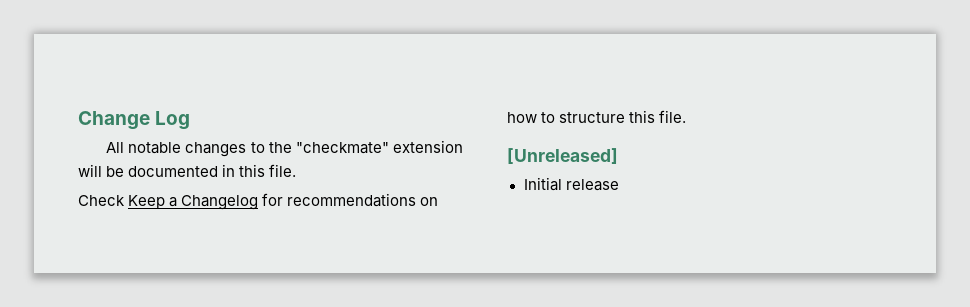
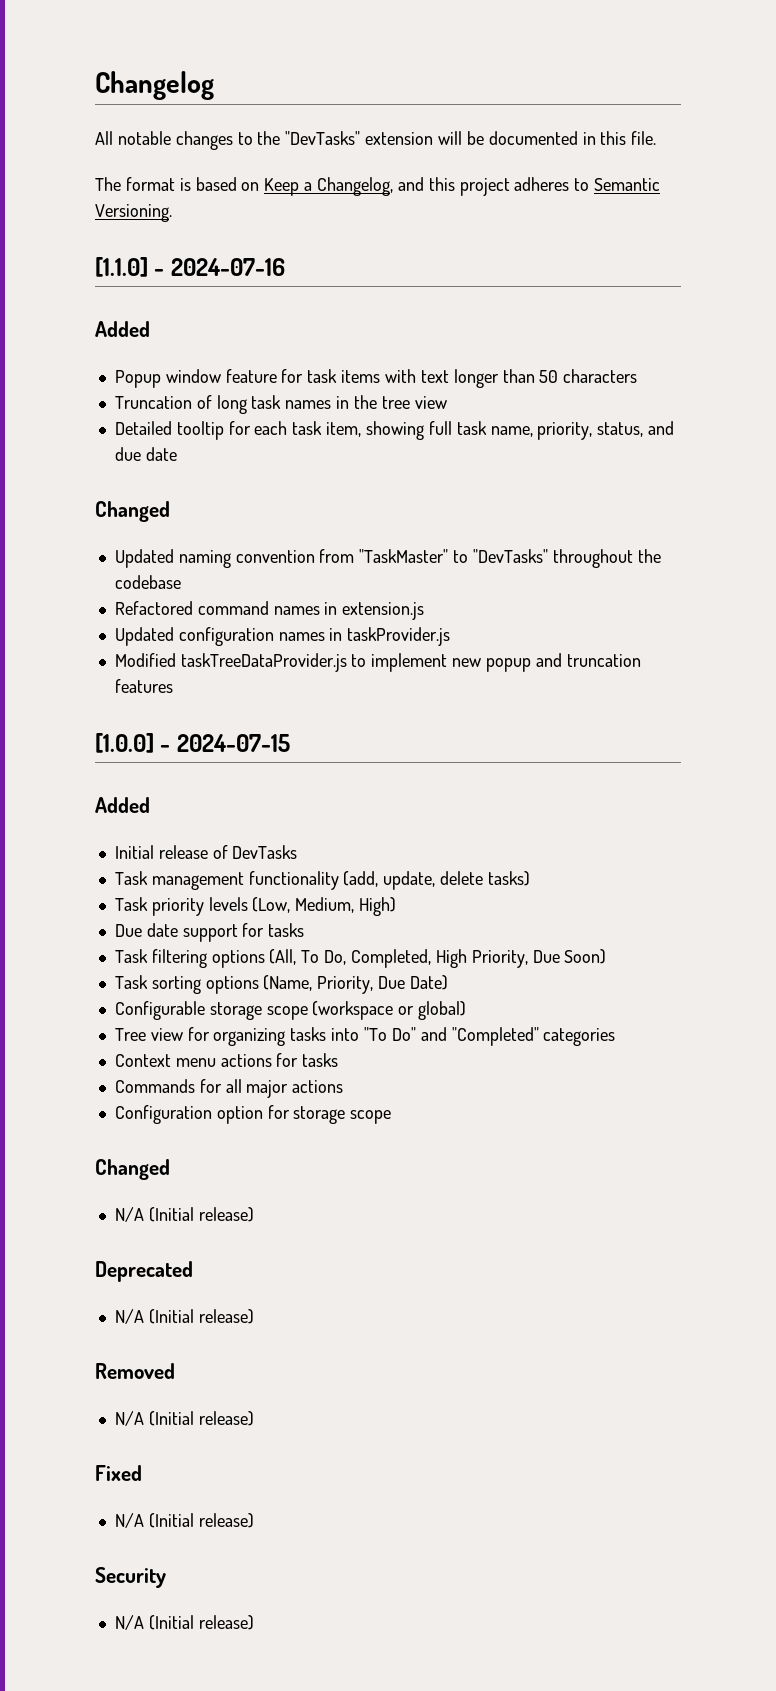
[78,111,191,130] Change Log -> [95,71,214,100] Changelog
[295,142,389,154] "checkmate" -> [285,131,361,145] "DevTasks"
[78,193,439,210] [507,110,687,123] [507,148,618,164] [523,177,619,191] Check Keep a Changelog for recommendations on how to structure this file. // [Unreleased] // Initial release -> [95,177,661,196] [95,204,172,222] [95,257,285,277] [95,321,150,337] [114,369,638,388] [114,395,447,414] [114,421,675,440] [114,447,177,461] [95,501,170,522] [114,549,661,568] [114,575,181,589] [114,601,425,620] [114,627,451,646] [114,653,641,672] [114,679,173,693] [95,733,290,753] [95,797,150,813] [114,845,298,859] [114,871,530,890] [114,897,397,916] [114,923,305,942] [114,949,607,968] [114,975,448,994] [114,1001,467,1020] [114,1027,616,1046] [114,1053,339,1067] [114,1079,344,1098] [114,1105,392,1124] [95,1159,170,1180] [114,1207,254,1222] [95,1261,193,1282] [114,1309,254,1324] [95,1363,175,1379] [114,1411,254,1426] [95,1465,142,1481] [114,1513,254,1528] [95,1567,166,1588] [114,1615,254,1630] The format is based on Keep a Changelog, and this project adheres to Semantic Versioning. // [1.1.0] - 2024-07-16 // Added // Popup window feature for task items with text longer than 50 characters // Truncation of long task names in the tree view // Detailed tooltip for each task item, showing full task name, priority, status, and due date // Changed // Updated naming convention from "TaskMaster" to "DevTasks" throughout the codebase // Refactored command names in extension.js // Updated configuration names in taskProvider.js // Modified taskTreeDataProvider.js to implement new popup and truncation features // [1.0.0] - 2024-07-15 // Added // Initial release of DevTasks // Task management functionality (add, update, delete tasks) // Task priority levels (Low, Medium, High) // Due date support for tasks // Task filtering options (All, To Do, Completed, High Priority, Due Soon) // Task sorting options (Name, Priority, Due Date) // Configurable storage scope (workspace or global) // Tree view for organizing tasks into "To Do" and "Completed" categories // Context menu actions for tasks // Commands for all major actions // Configuration option for storage scope // Changed // N/A (Initial release) // Deprecated // N/A (Initial release) // Removed // N/A (Initial release) // Fixed // N/A (Initial release) // Security // N/A (Initial release)

